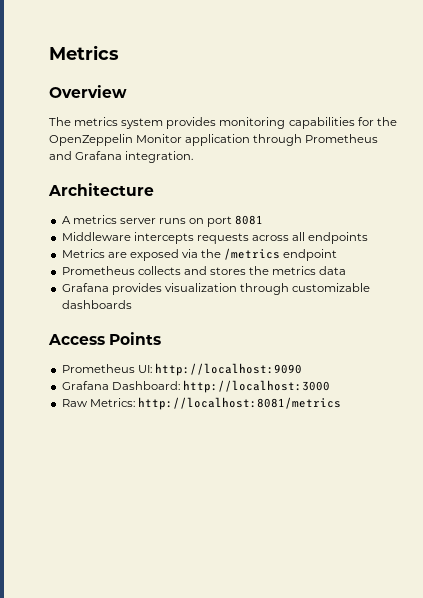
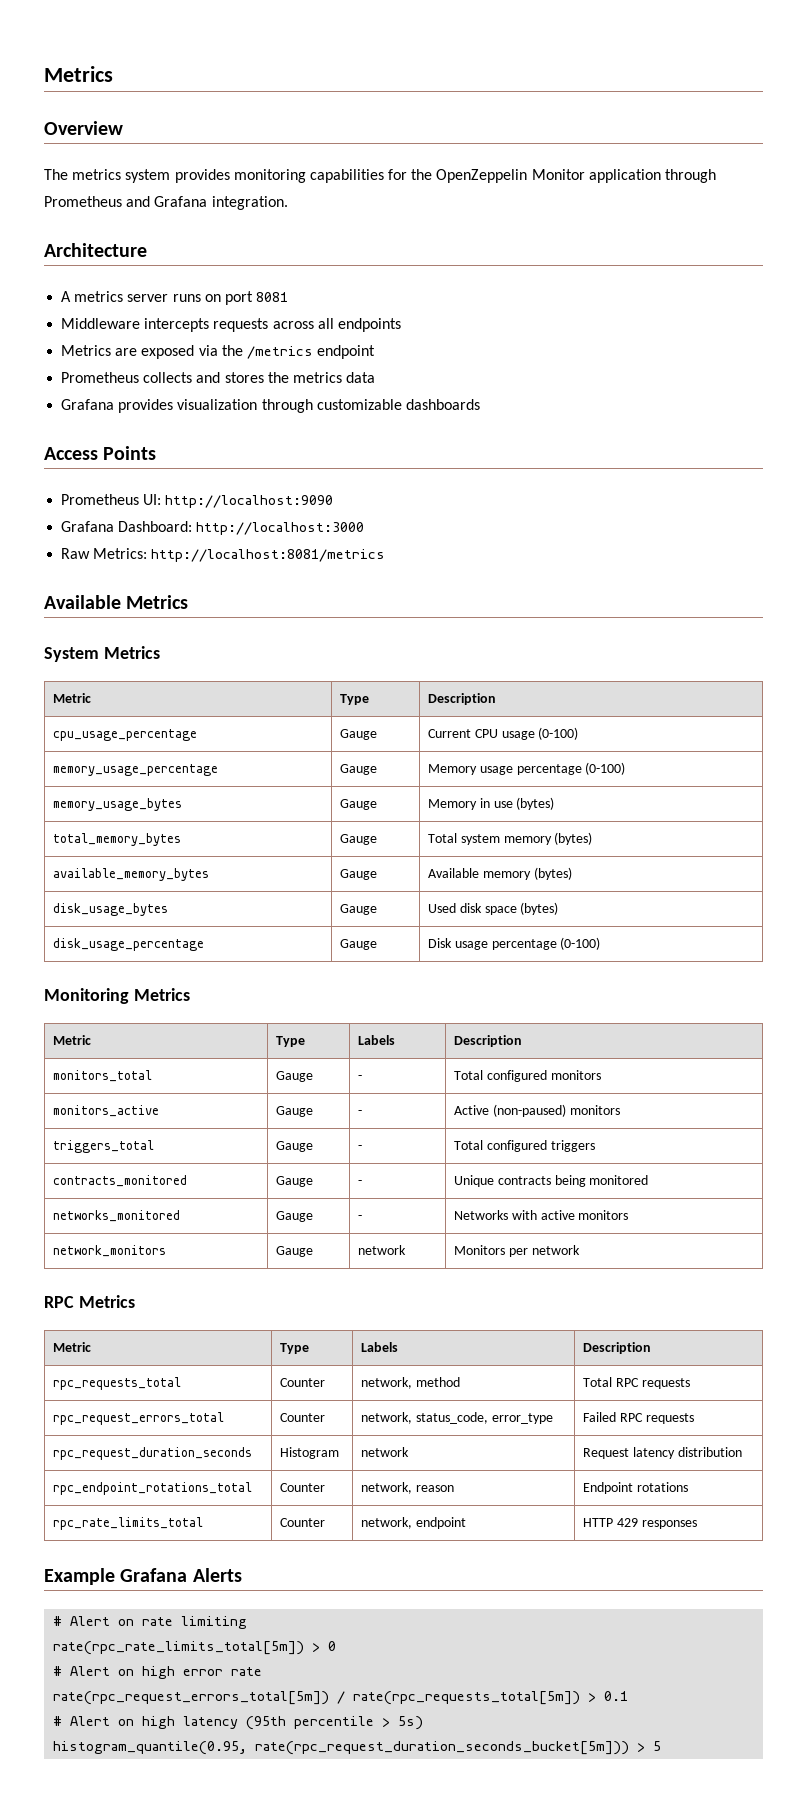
(341, 403) none -> [44,595,189,609] [44,646,160,662] [53,693,92,703] [340,694,370,705] [428,693,497,705] [53,729,198,741] [340,729,378,740] [428,727,579,740] [53,764,219,776] [340,764,378,775] [428,762,626,775] [53,798,183,811] [340,799,378,810] [428,797,555,810] [53,833,182,846] [340,834,378,845] [428,832,593,845] [53,868,210,881] [340,869,378,880] [428,867,572,880] [53,903,169,916] [340,904,378,915] [428,902,559,915] [53,938,205,951] [340,939,378,950] [428,937,601,950] [44,988,190,1004] [53,1035,92,1045] [276,1036,306,1047] [358,1035,396,1045] [454,1035,523,1047] [53,1070,153,1082] [276,1071,314,1082] [358,1075,363,1080] [454,1070,601,1082] [53,1105,160,1117] [276,1106,314,1117] [358,1110,363,1115] [454,1104,620,1117] [53,1140,155,1153] [276,1141,314,1152] [358,1145,363,1150] [454,1140,595,1152] [53,1175,188,1187] [276,1176,314,1187] [358,1180,363,1185] [454,1175,649,1187] [53,1210,181,1222] [276,1211,314,1222] [358,1215,363,1220] [454,1210,629,1220] [53,1245,167,1257] [276,1246,314,1257] [358,1245,407,1255] [454,1245,580,1257] [44,1295,135,1308] [53,1342,92,1352] [280,1343,310,1354] [361,1342,399,1352] [583,1342,652,1354] [53,1377,182,1390] [280,1378,326,1387] [361,1377,460,1389] [583,1377,690,1389] [53,1412,225,1425] [280,1413,326,1422] [361,1412,553,1424] [583,1412,694,1424] [53,1447,253,1460] [280,1447,340,1459] [361,1447,410,1457] [583,1447,742,1459] [53,1482,253,1495] [280,1483,326,1492] [361,1482,454,1494] [583,1482,688,1494] [53,1517,204,1530] [280,1518,326,1527] [361,1517,466,1529] [583,1518,697,1529] [44,1568,242,1585] [53,1616,248,1629] [53,1641,337,1655] [53,1666,263,1679] [53,1691,629,1705] [53,1716,424,1730] [53,1741,662,1755] // Available Metrics // System Metrics // Metric | Type | Description // cpu_usage_percentage | Gauge | Current CPU usage (0-100) // memory_usage_percentage | Gauge | Memory usage percentage (0-100) // memory_usage_bytes | Gauge | Memory in use (bytes) // total_memory_bytes | Gauge | Total system memory (bytes) // available_memory_bytes | Gauge | Available memory (bytes) // disk_usage_bytes | Gauge | Used disk space (bytes) // disk_usage_percentage | Gauge | Disk usage percentage (0-100) // Monitoring Metrics // Metric | Type | Labels | Description // monitors_total | Gauge | - | Total configured monitors // monitors_active | Gauge | - | Active (non-paused) monitors // triggers_total | Gauge | - | Total configured triggers // contracts_monitored | Gauge | - | Unique contracts being monitored // networks_monitored | Gauge | - | Networks with active monitors // network_monitors | Gauge | network | Monitors per network // RPC Metrics // Metric | Type | Labels | Description // rpc_requests_total | Counter | network, method | Total RPC requests // rpc_request_errors_total | Counter | network, status_code, error_type | Failed RPC requests // rpc_request_duration_seconds | Histogram | network | Request latency distribution // rpc_endpoint_rotations_total | Counter | network, reason | Endpoint rotations // rpc_rate_limits_total | Counter | network, endpoint | HTTP 429 responses // Example Grafana Alerts // # Alert on rate limiting // rate(rpc_rate_limits_total[5m]) > 0 // # Alert on high error rate // rate(rpc_request_errors_total[5m]) / rate(rpc_requests_total[5m]) > 0.1 // # Alert on high latency (95th percentile > 5s) // histogram_quantile(0.95, rate(rpc_request_duration_seconds_bucket[5m])) > 5

